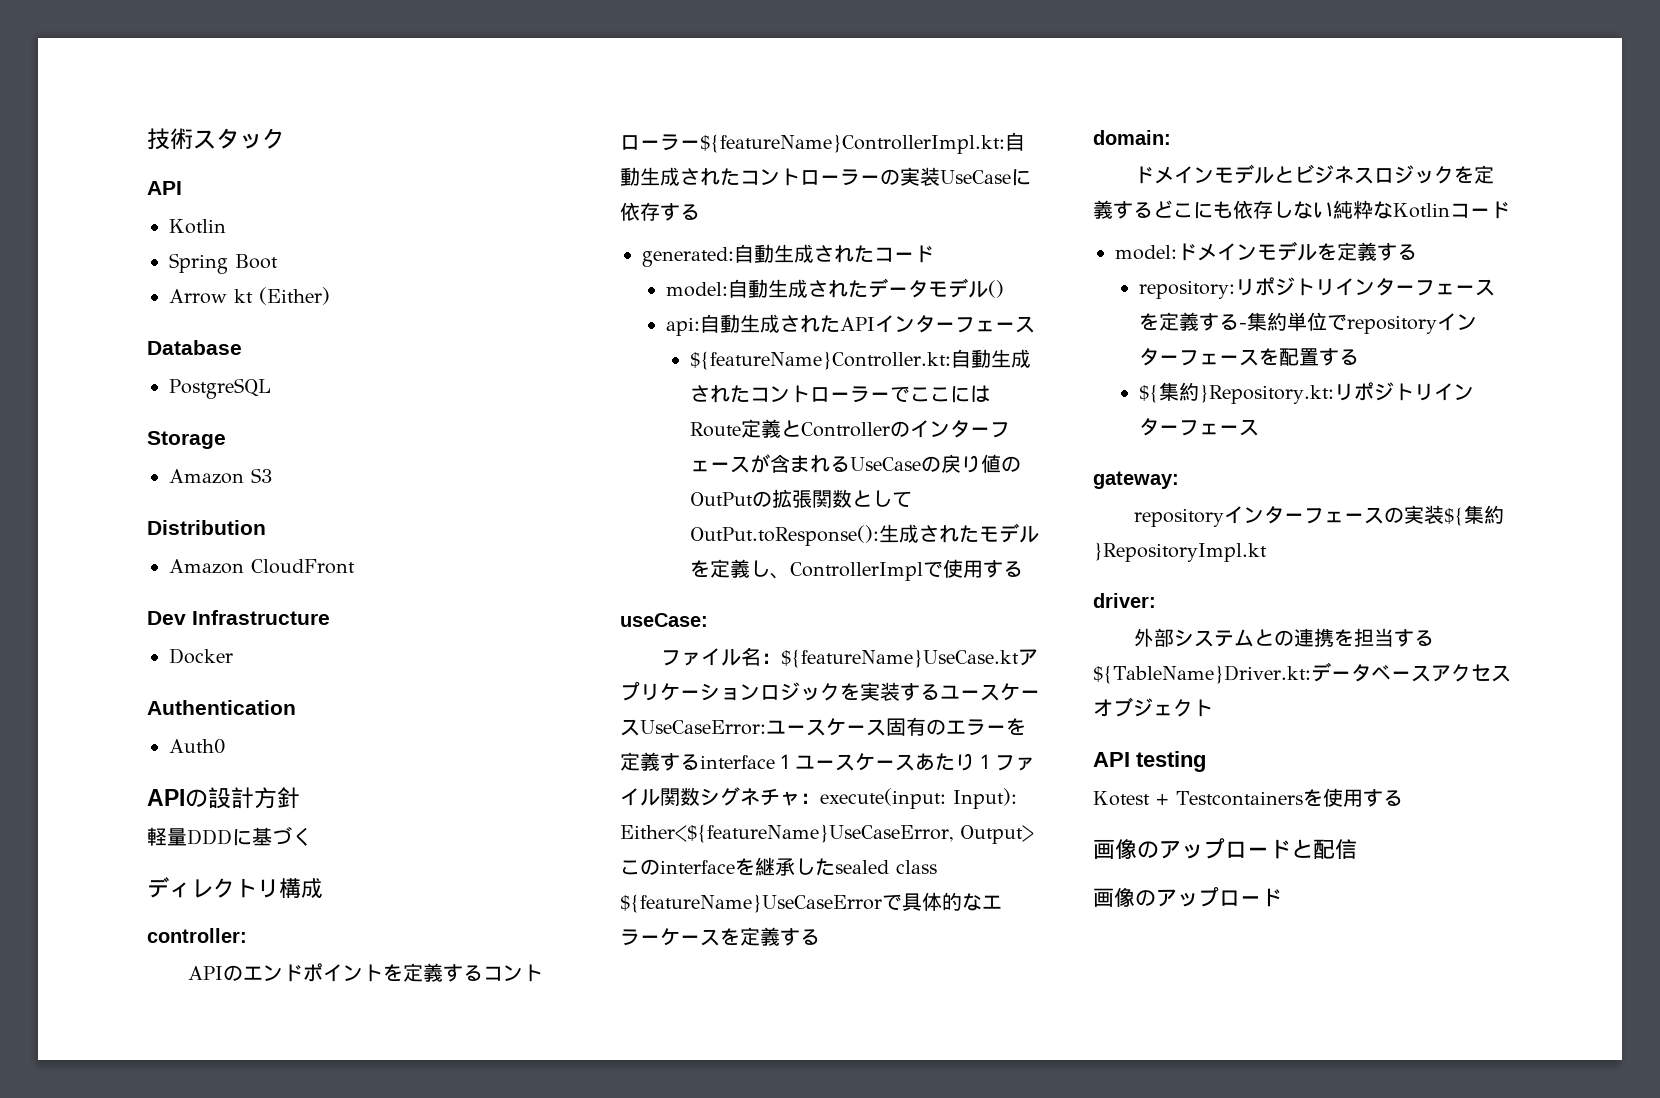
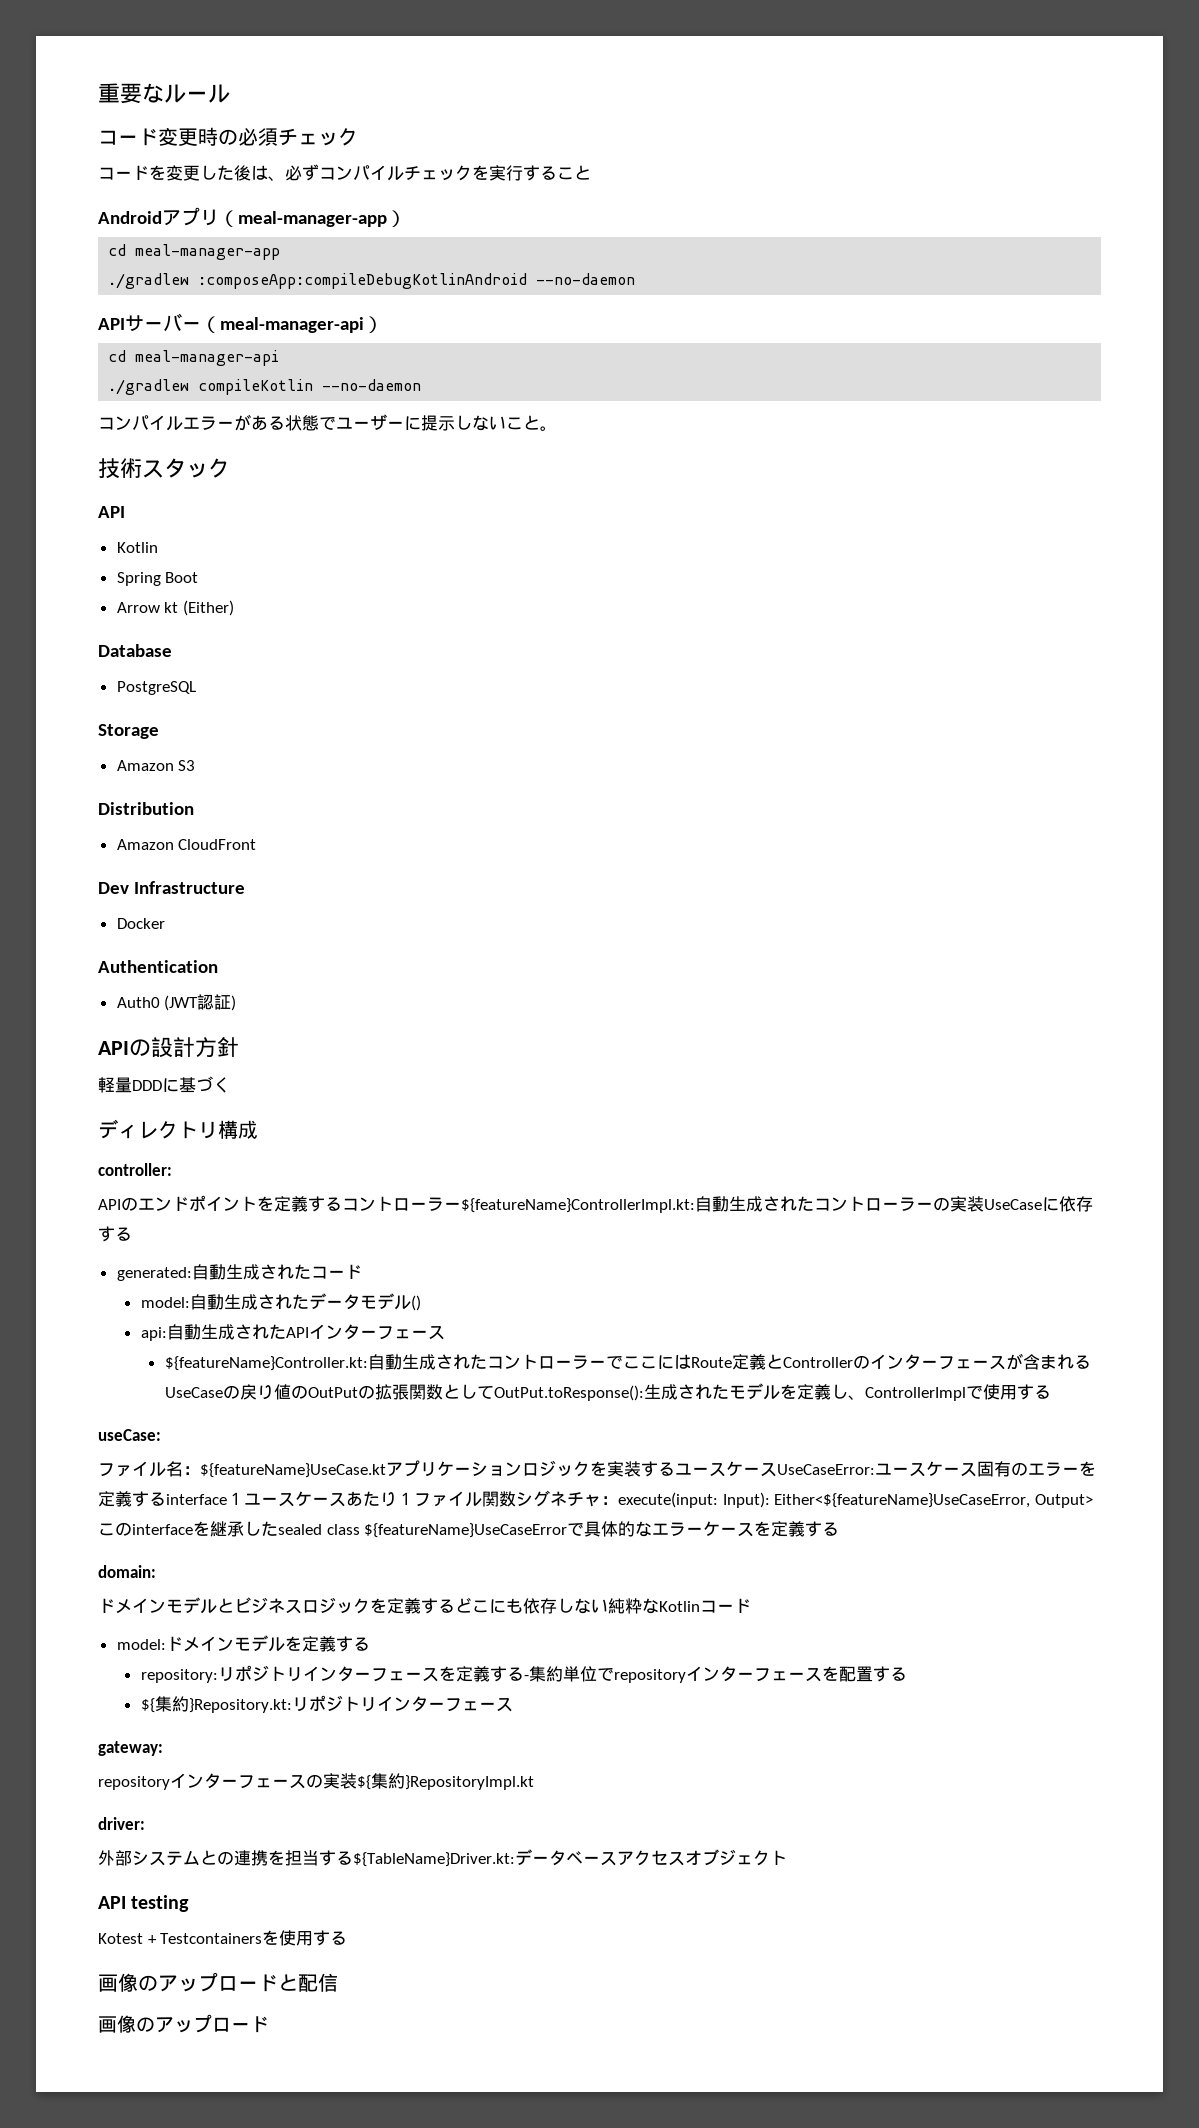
(147, 139) none -> [98,83,230,104] [98,127,358,146] [98,164,591,181] [98,207,406,227] [108,244,281,260] [108,273,636,289] [98,313,383,333] [108,350,280,366] [108,379,422,395] [98,414,557,431] 重要なルール // コード変更時の必須チェック // コードを変更した後は、必ずコンパイルチェックを実行すること // Androidアプリ（meal-manager-app） // cd meal-manager-app // ./gradlew :composeApp:compileDebugKotlinAndroid --no-daemon // APIサーバー（meal-manager-api） // cd meal-manager-api // ./gradlew compileKotlin --no-daemon // コンパイルエラーがある状態でユーザーに提示しないこと。 //
(225, 746) none -> [164,994,237,1011] (JWT認証)

